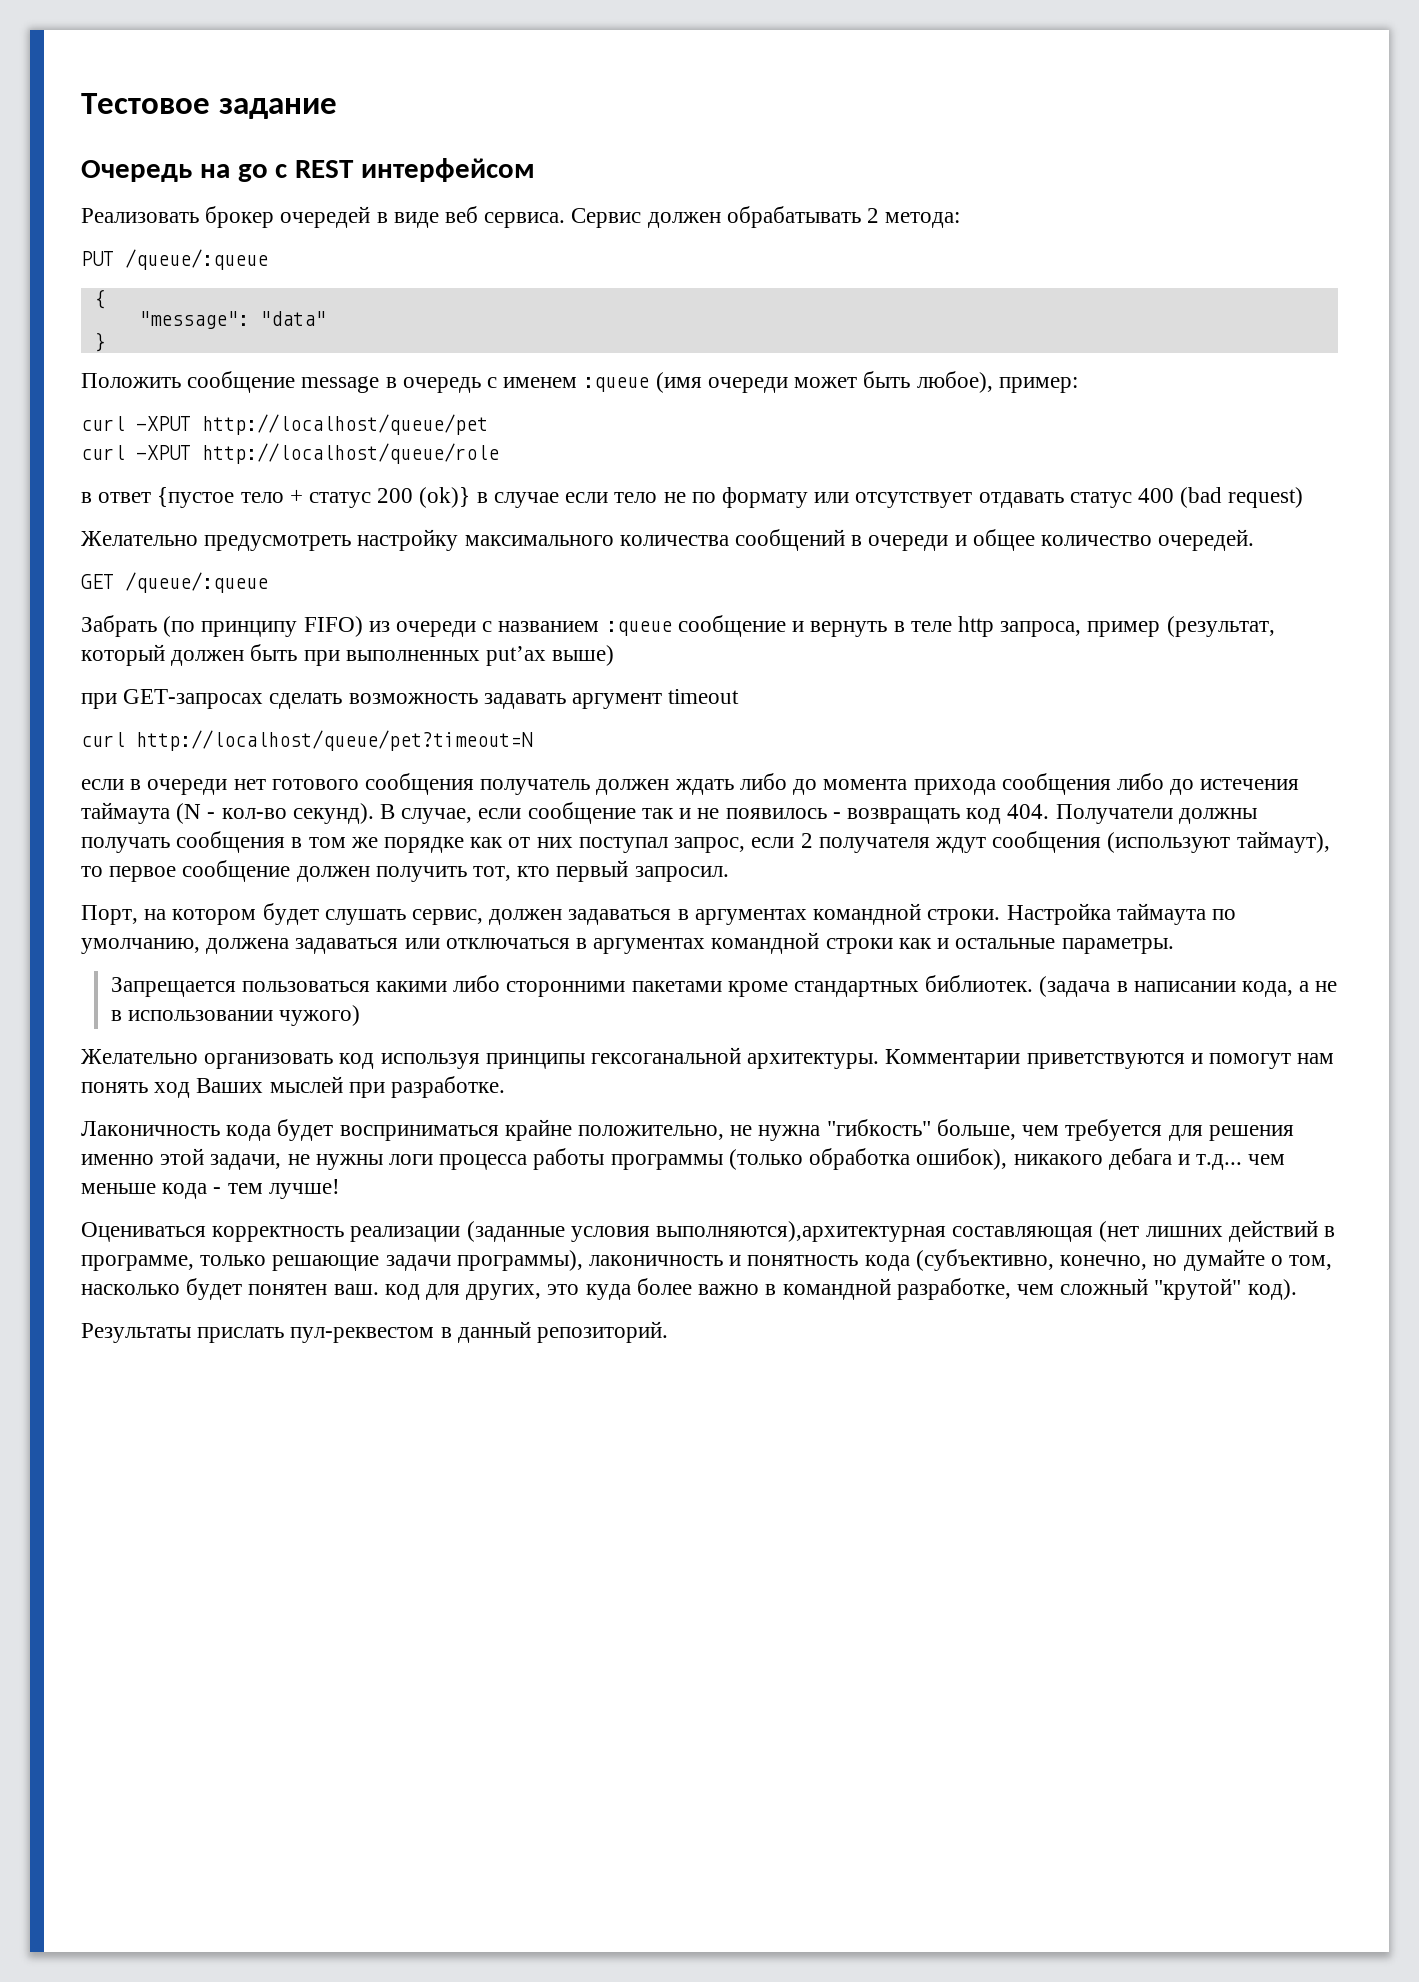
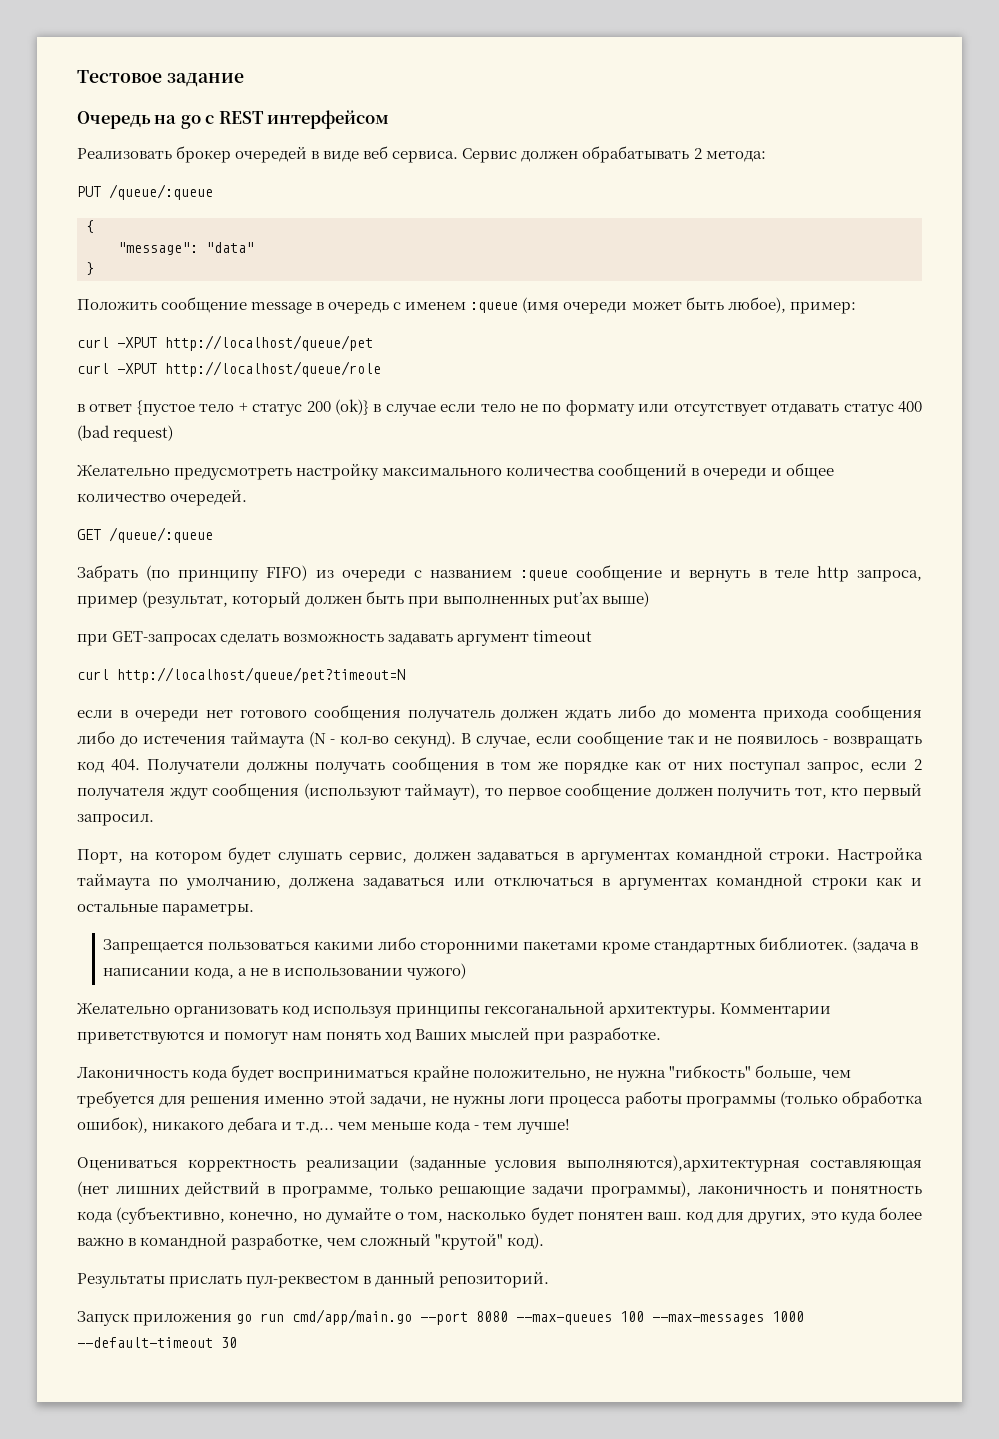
(669, 1332) none -> [77,1309,805,1326] [77,1337,237,1348] // Запуск приложения go run cmd/app/main.go --port 8080 --max-queues 100 --max-messages 1000 --default-timeout 30

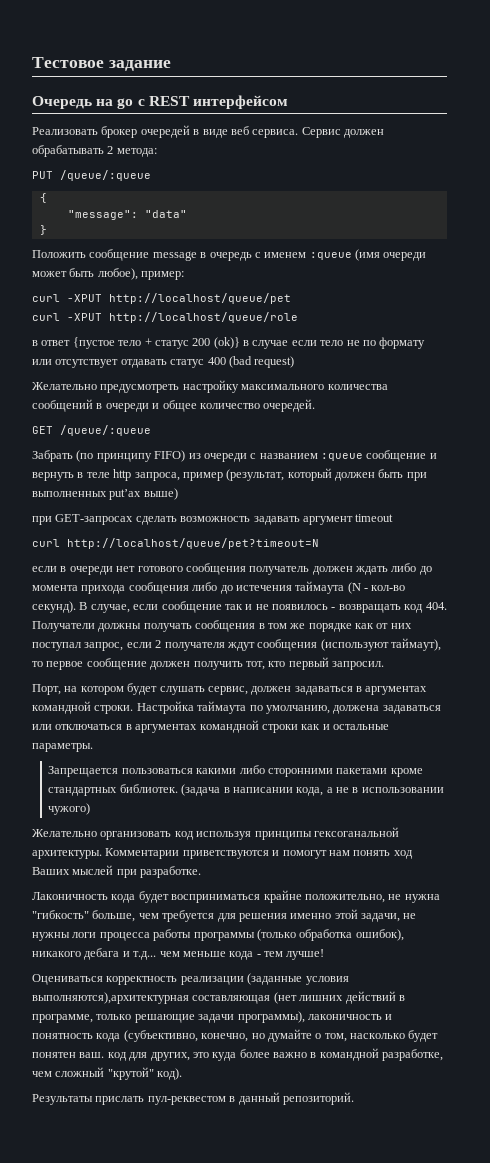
[77,1309,805,1326] [77,1337,237,1348] // Запуск приложения go run cmd/app/main.go --port 8080 --max-queues 100 --max-messages 1000 --default-timeout 30 -> (354, 1098) none

